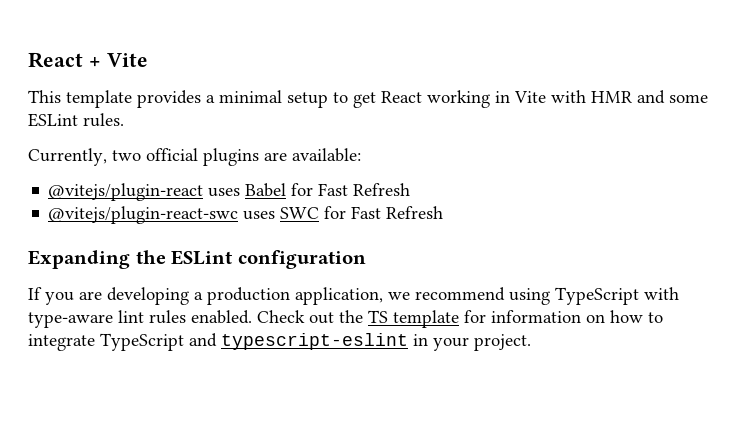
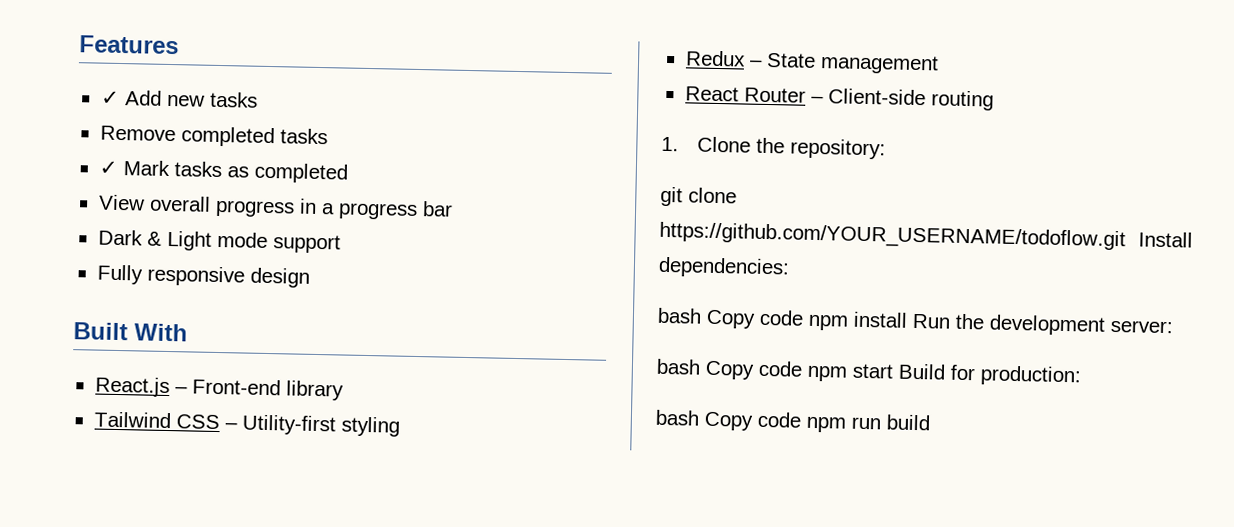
[28,52,148,68] [28,90,708,108] [28,113,124,127] [28,148,361,166] [48,183,411,201] [48,206,444,224] [28,250,366,269] [28,287,679,305] [28,310,663,328] [28,333,531,351] React + Vite // This template provides a minimal setup to get React working in Vite with HMR and some ESLint rules. // Currently, two official plugins are available: // @vitejs/plugin-react uses Babel for Fast Refresh // @vitejs/plugin-react-swc uses SWC for Fast Refresh // Expanding the ESLint configuration // If you are developing a production application, we recommend using TypeScript with type-aware lint rules enabled. Check out the TS template for information on how to integrate TypeScript and typescript-eslint in your project. -> [79,35,179,55] [100,90,258,108] [99,125,328,148] [98,160,348,184] [97,194,453,220] [97,229,341,254] [96,264,310,288] [73,322,188,342] [94,376,344,401] [93,411,400,437] [684,50,939,75] [684,86,994,111] [661,136,886,160] [660,186,737,207] [659,221,1193,252] [658,256,790,279] [657,307,1173,336] [656,358,1082,387] [655,409,931,433] Features // ✓ Add new tasks // Remove completed tasks // ✓ Mark tasks as completed // View overall progress in a progress bar // Dark & Light mode support // Fully responsive design // Built With // React.js – Front-end library // Tailwind CSS – Utility-first styling // Redux – State management // React Router – Client-side routing // 1. Clone the repository: // git clone https://github.com/YOUR_USERNAME/todoflow.git Install dependencies: // bash Copy code npm install Run the development server: // bash Copy code npm start Build for production: // bash Copy code npm run build

